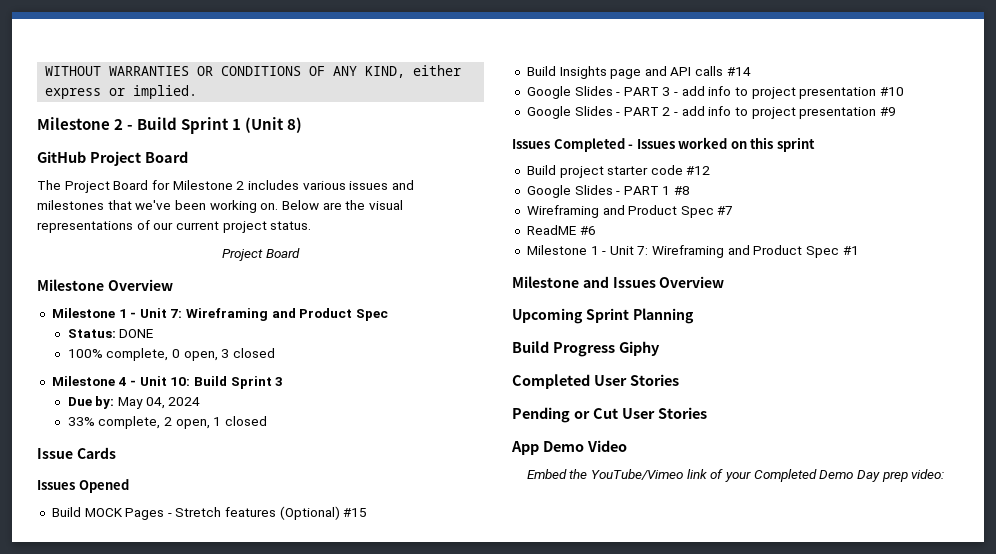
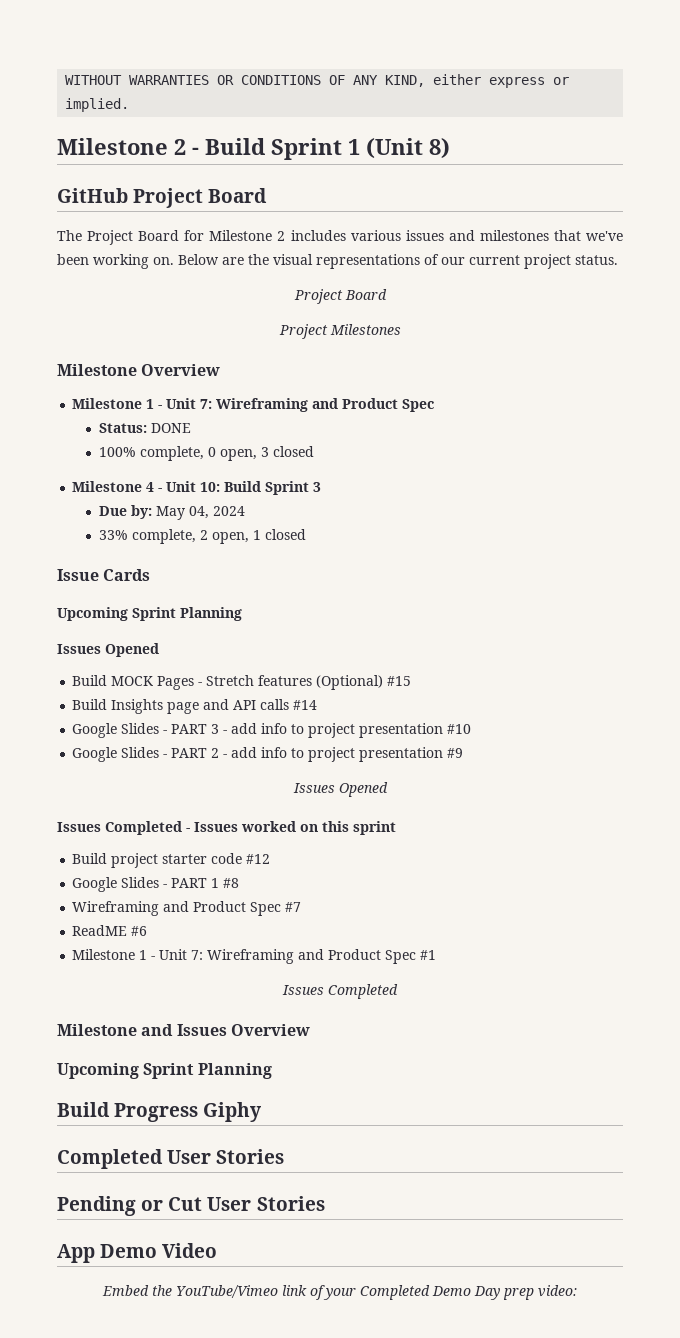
(300, 253) none -> [278,324,401,339] // Project Milestones
(116, 453) none -> [57,607,242,621] // Upcoming Sprint Planning
(896, 111) none -> [292,782,388,797] // Issues Opened
(859, 250) none -> [282,984,398,999] // Issues Completed

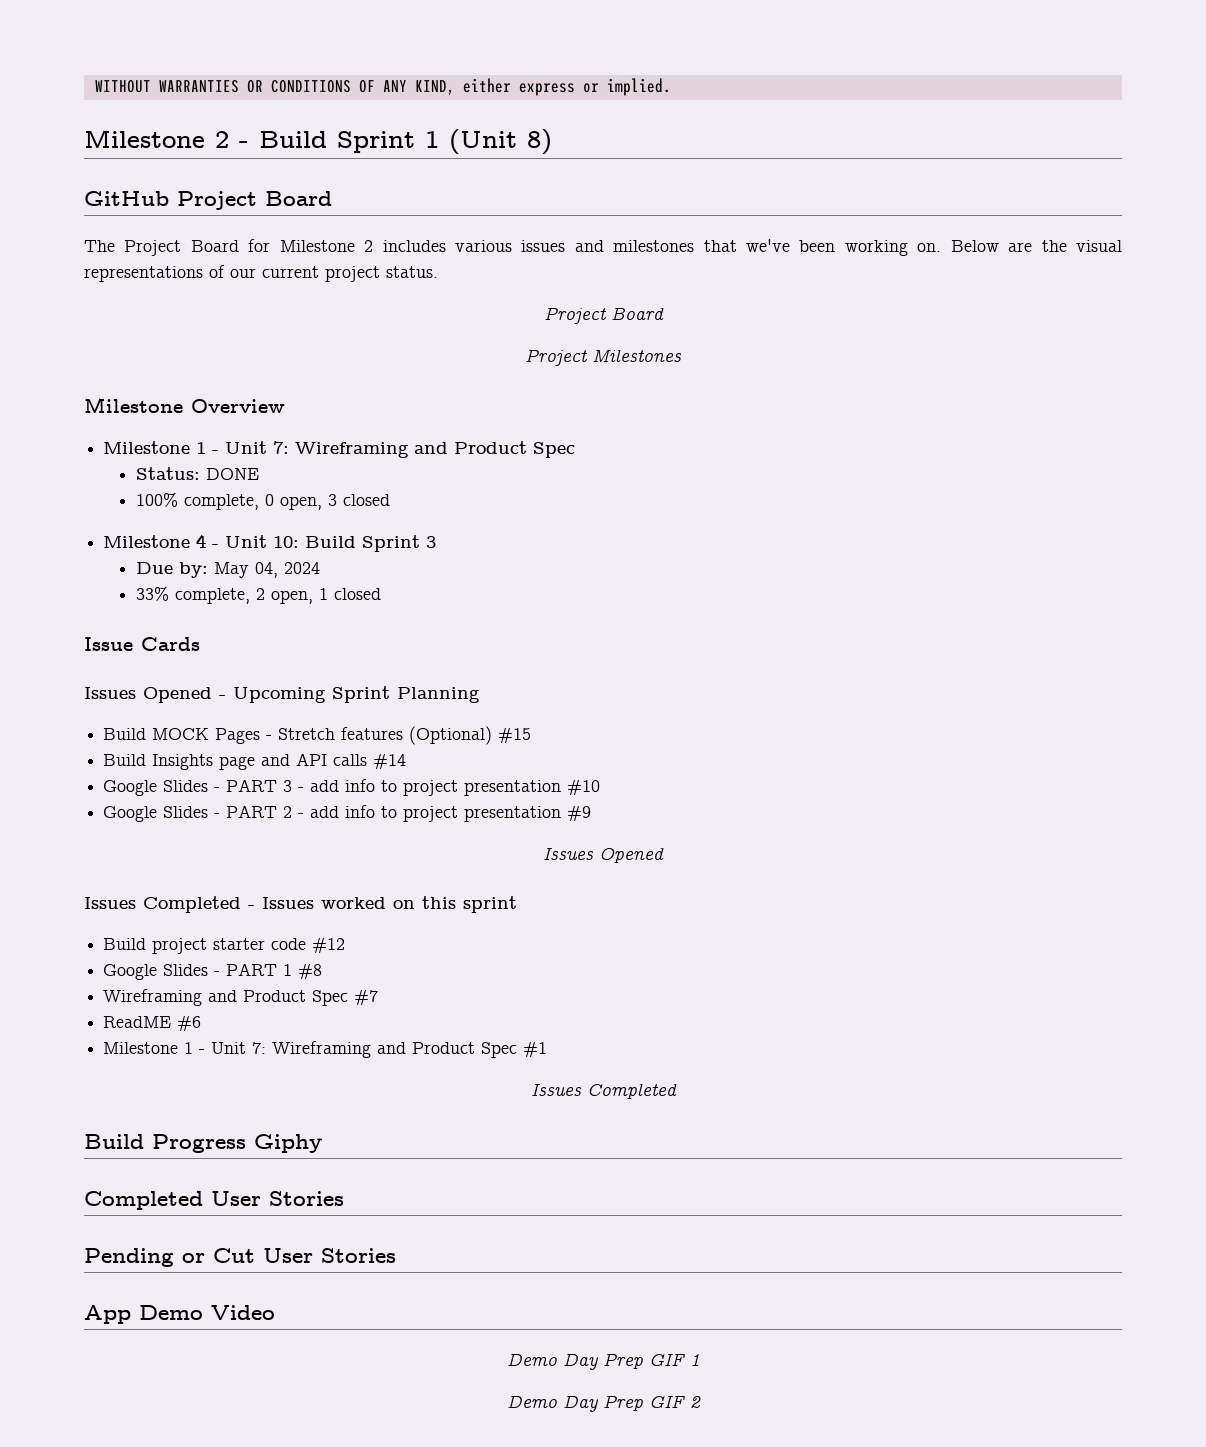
[57,607,242,621] [57,643,159,657] Upcoming Sprint Planning // Issues Opened -> [84,686,480,703] Issues Opened - Upcoming Sprint Planning
[57,1024,310,1036] [57,1063,272,1079] // Milestone and Issues Overview // Upcoming Sprint Planning -> (677, 1091) none
[102,1285,577,1300] Embed the YouTube/Vimeo link of your Completed Demo Day prep video: -> [506,1353,700,1370] [506,1395,701,1412] Demo Day Prep GIF 1 // Demo Day Prep GIF 2

